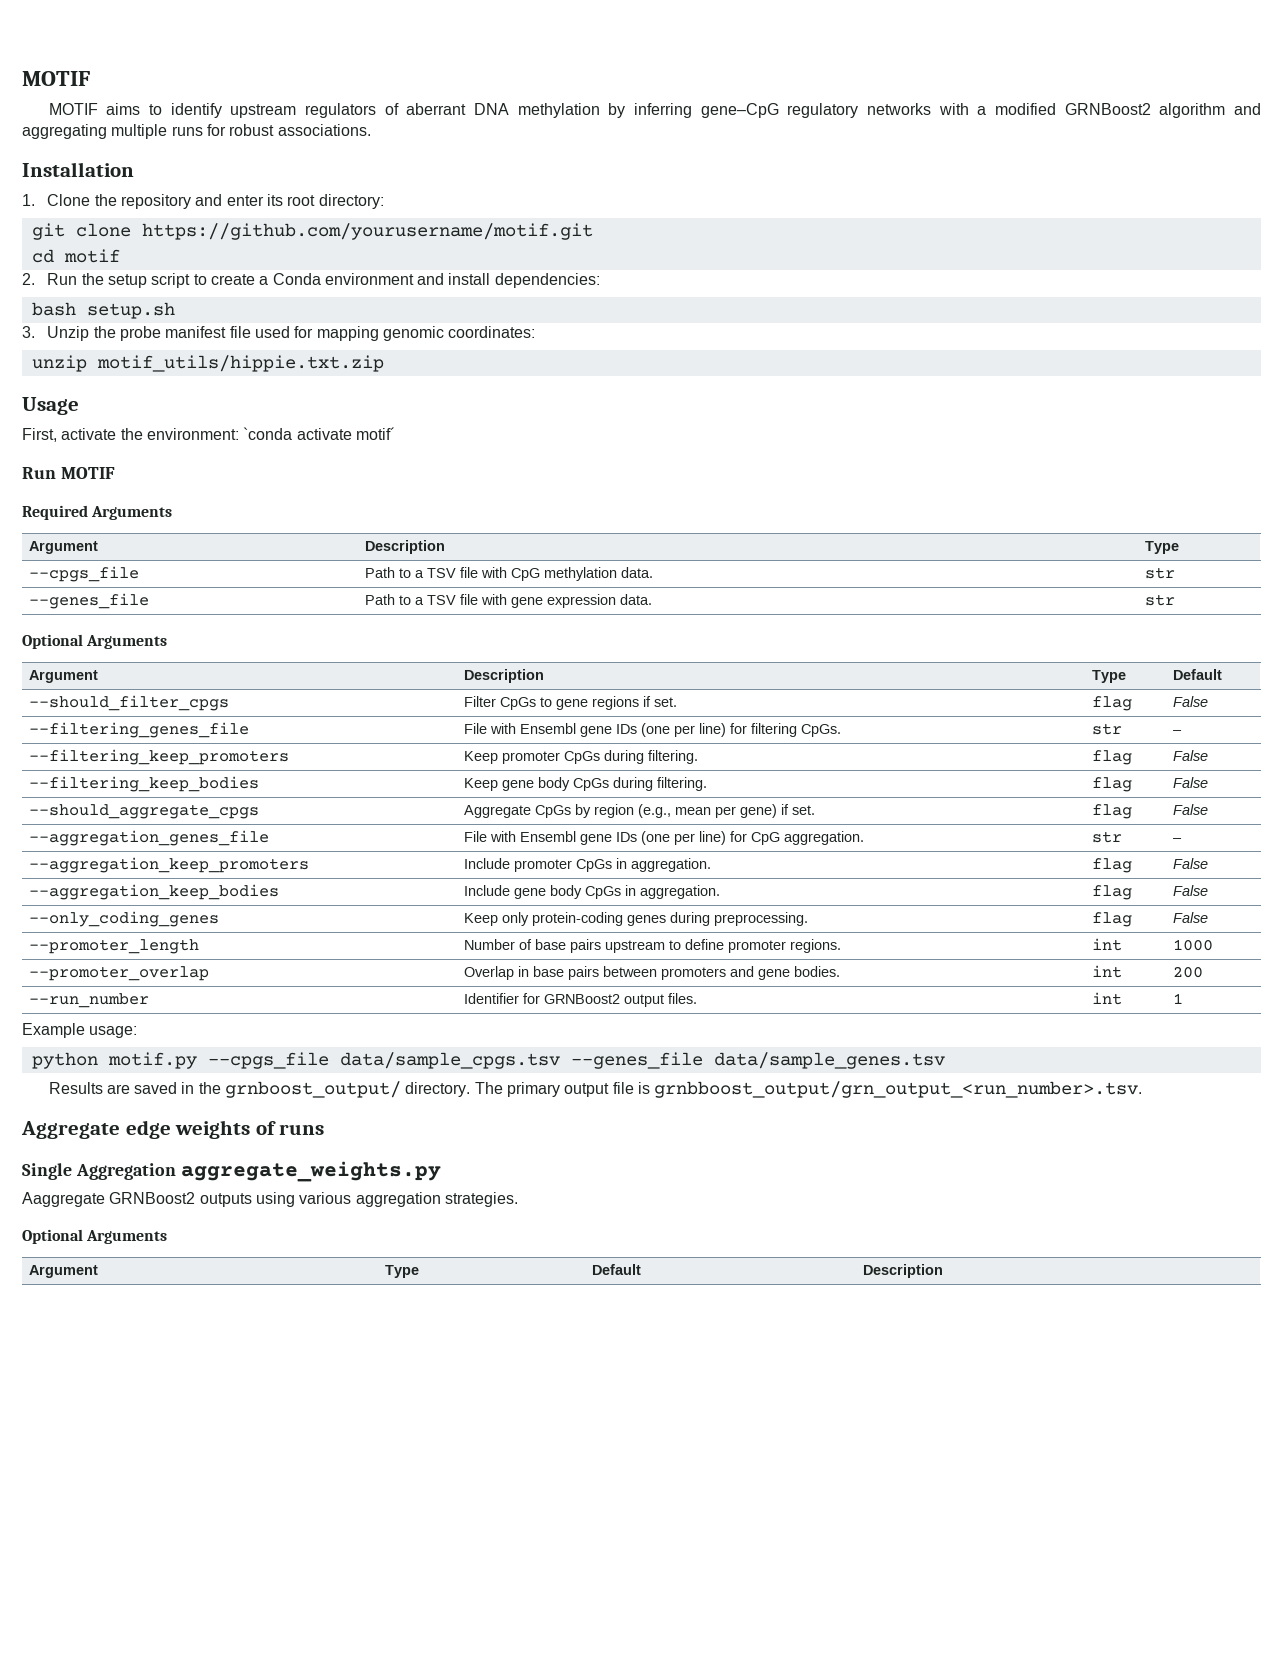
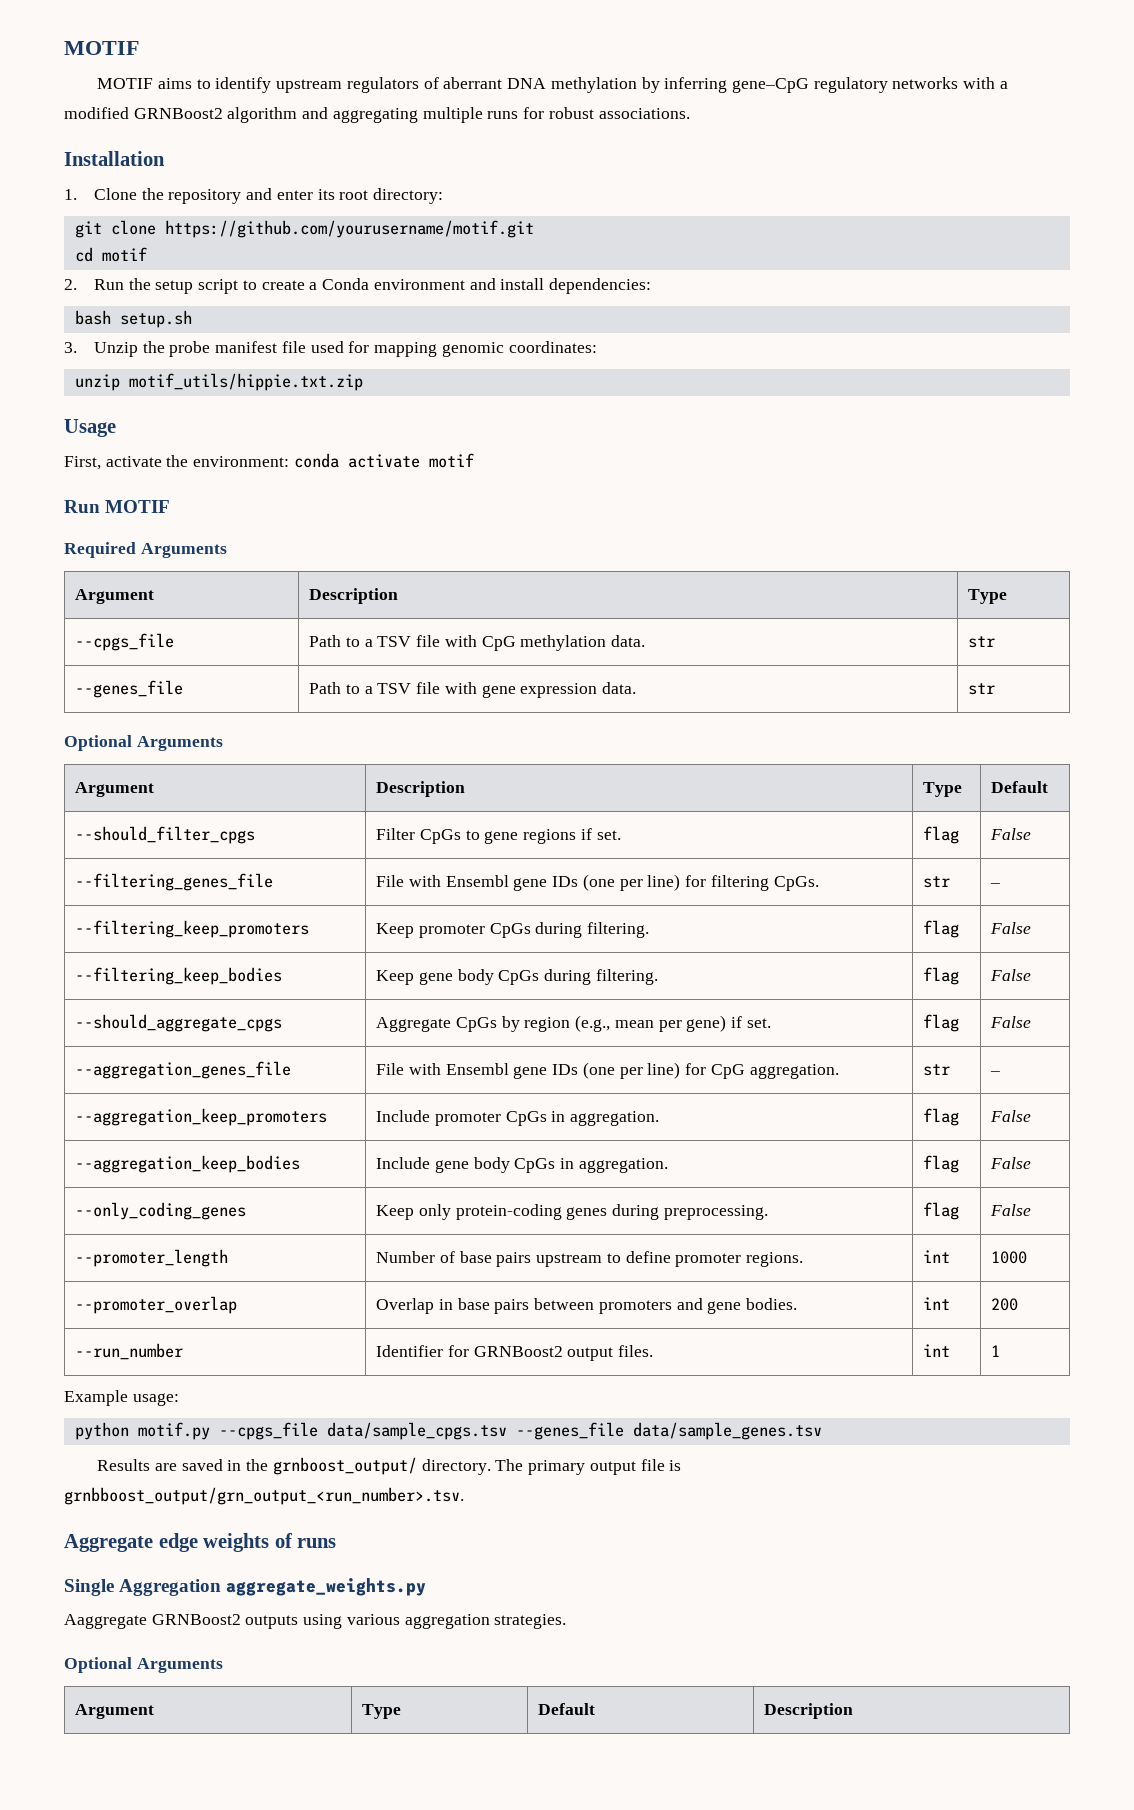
[243,427,395,440] `conda activate motif´ -> [293,453,474,468] conda activate motif

